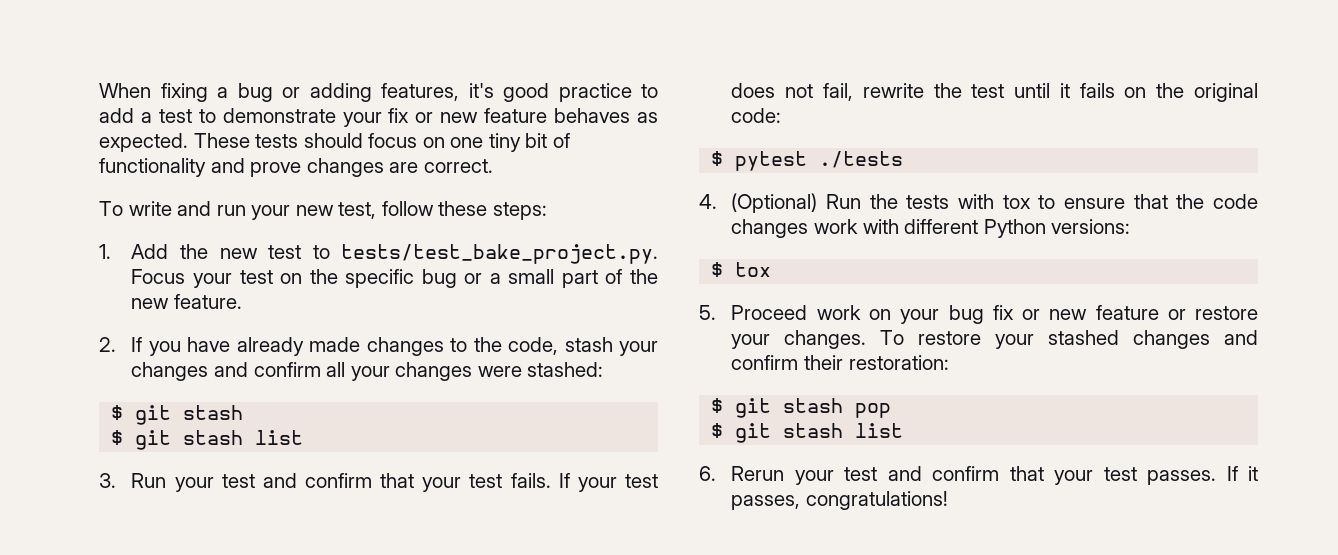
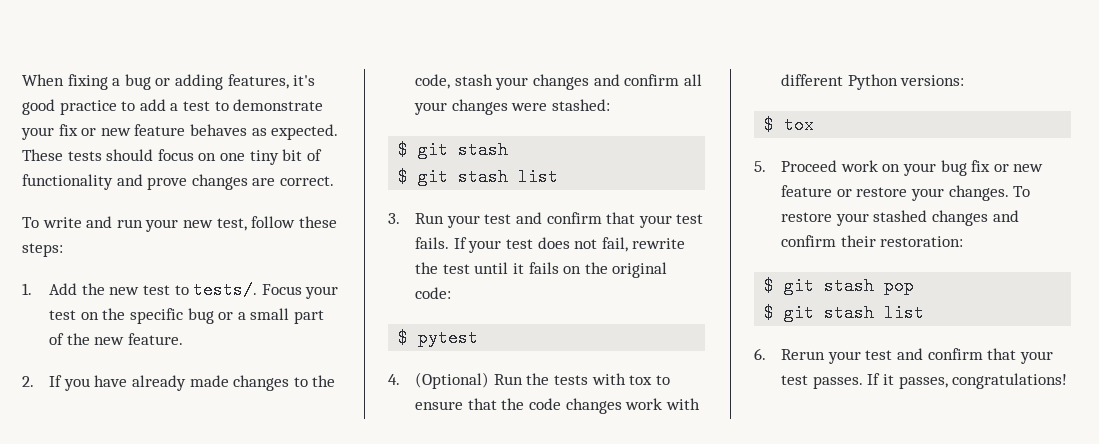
[341,244,658,264] tests/test_bake_project.py. -> [193,281,258,299] tests/.
[819,151,904,168] ./tests -> (479, 338) none

